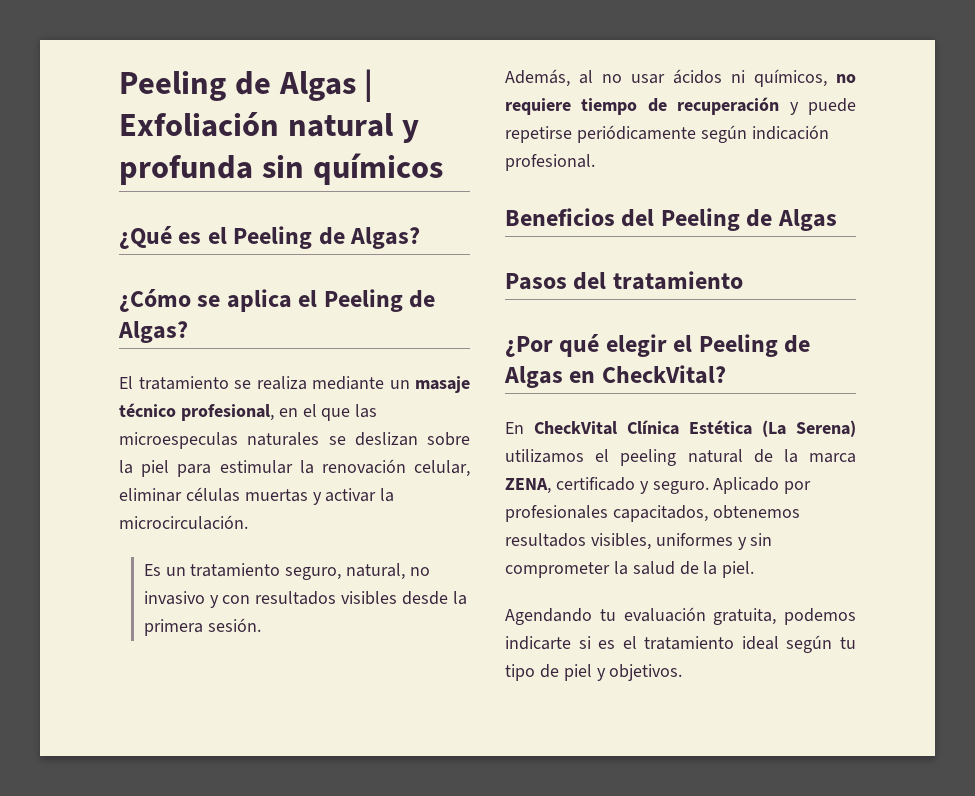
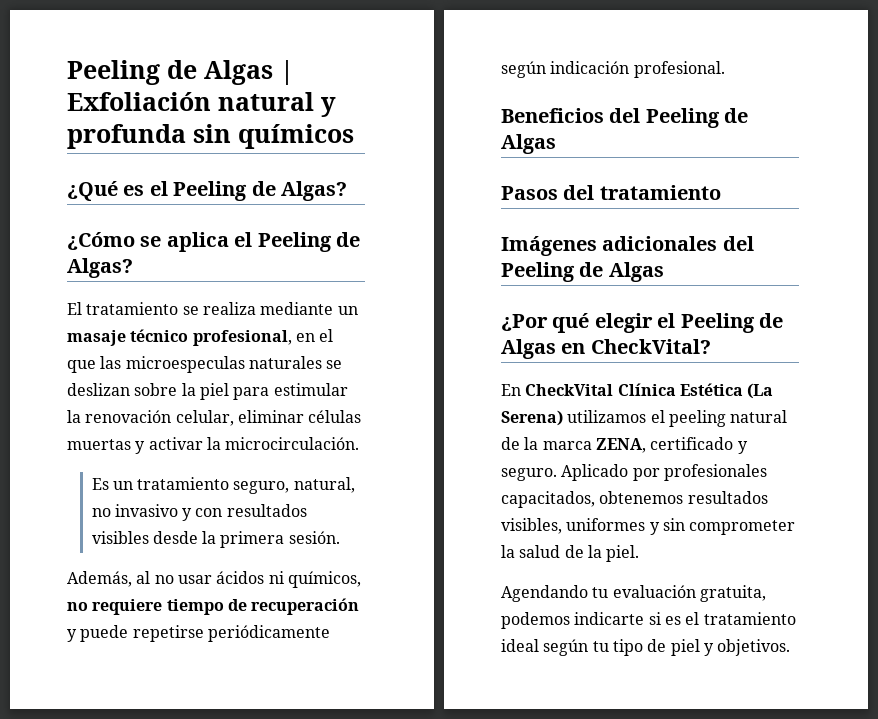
(743, 280) none -> [501,236,754,256] [501,262,664,282] // Imágenes adicionales del Peeling de Algas

